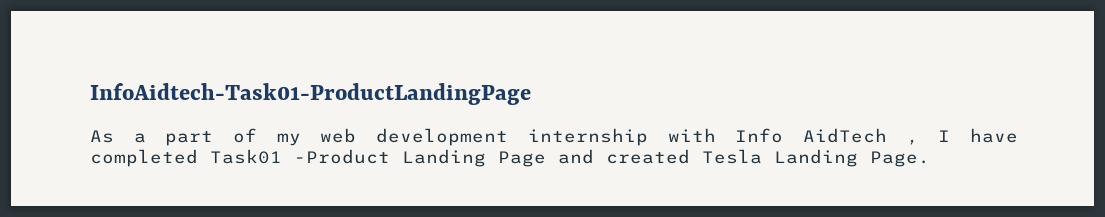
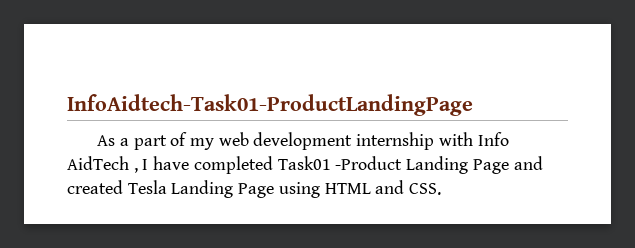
[870,151,930,167] Page. -> [238,180,442,198] Page using HTML and CSS.

